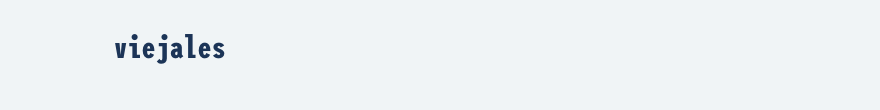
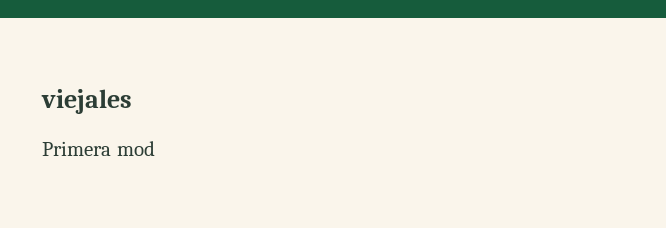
(226, 49) none -> [42,141,155,156] // Primera mod

